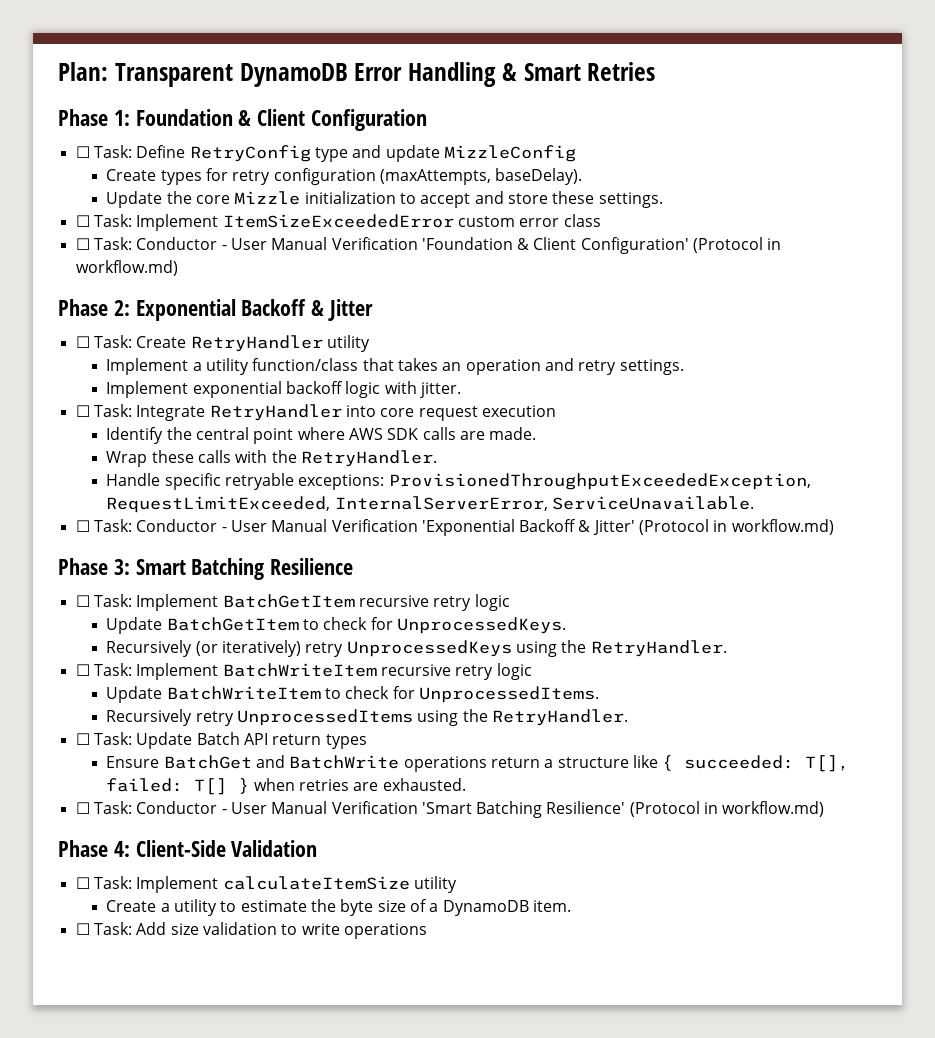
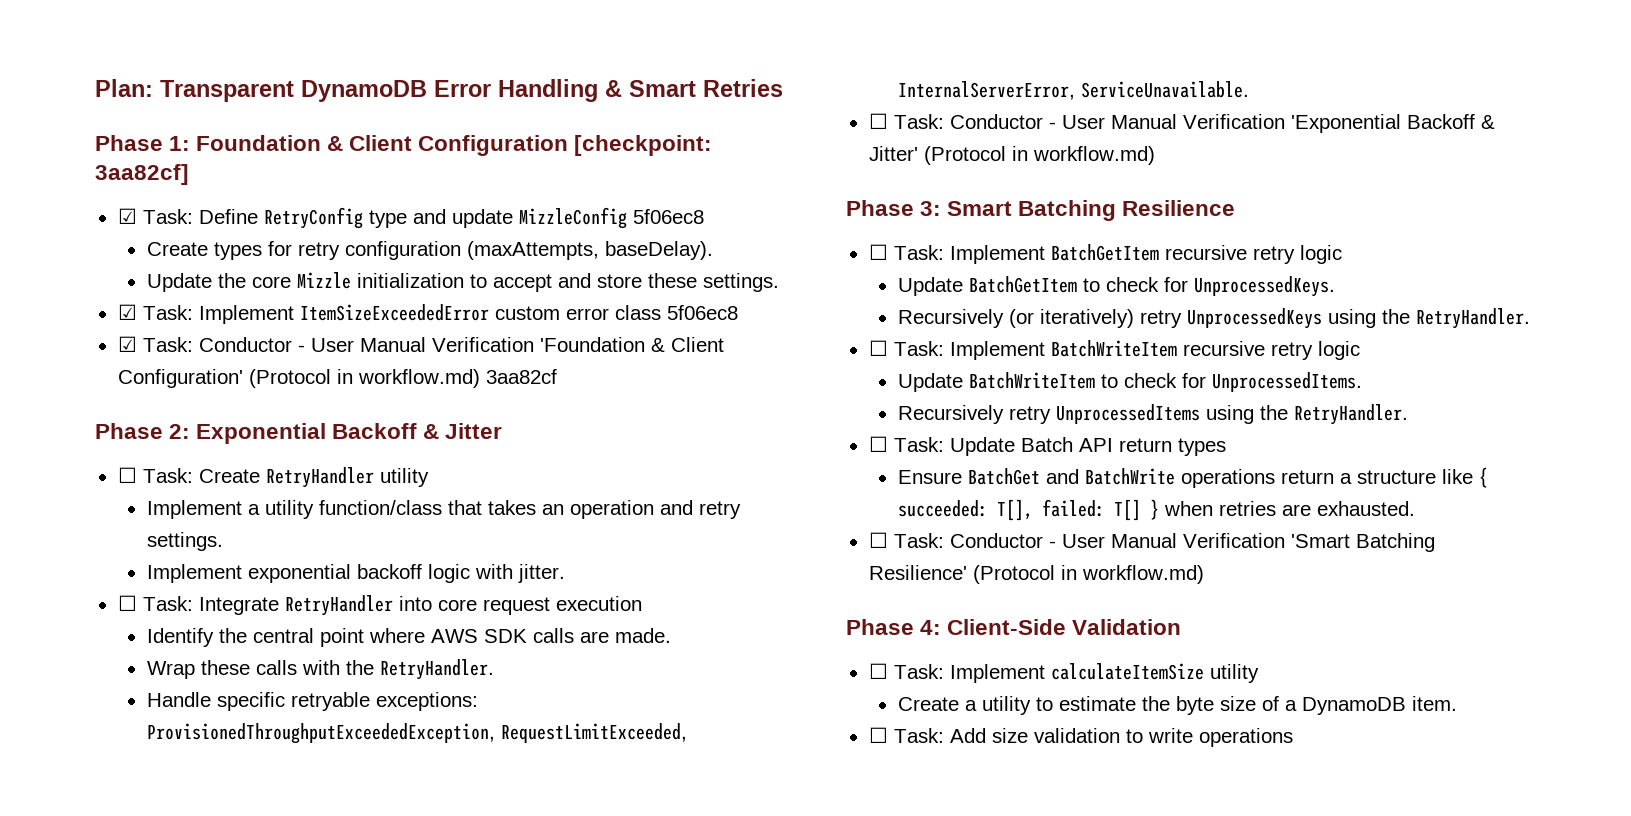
[75,146,90,158] // ☐ -> [574,135,713,156] [95,164,189,185] [117,208,137,224] [checkpoint: 3aa82cf] // ☑
(576, 153) none -> [632,209,704,224] 5f06ec8
[75,215,90,227] ☐ -> [117,304,137,320] ☑
[75,238,90,250] // ☐ -> [666,305,738,320] [117,336,137,352] 5f06ec8 // ☑
(178, 268) none -> [485,369,557,384] 3aa82cf

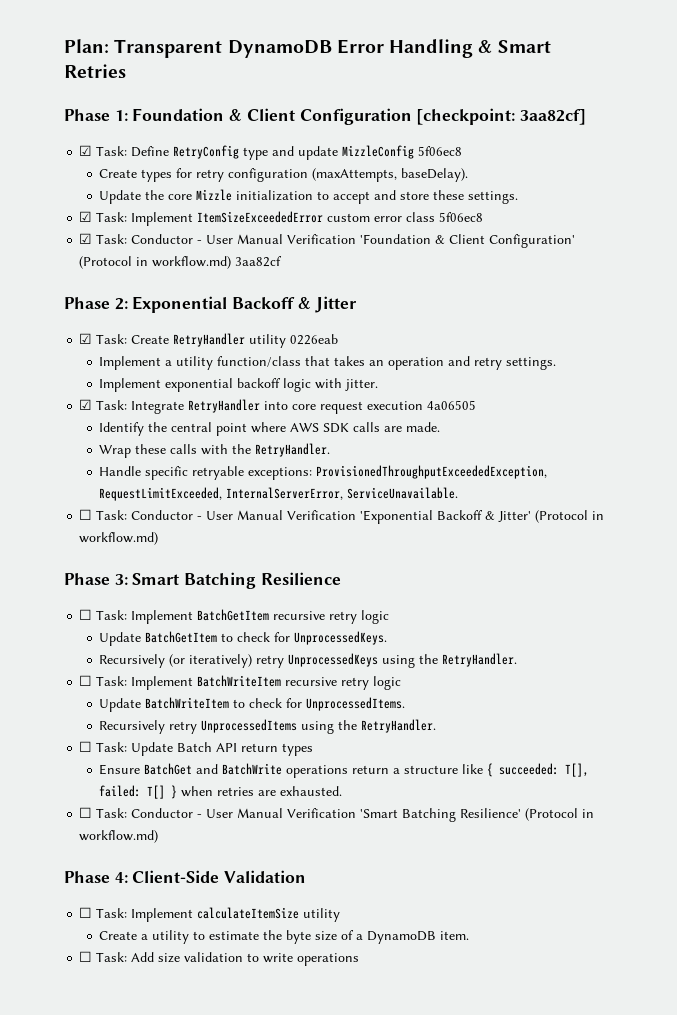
[117,467,137,483] ☐ -> [79,333,93,344] ☑
(429, 477) none -> [290,334,339,345] 0226eab
[117,595,137,611] ☐ -> [79,399,93,410] ☑
(642, 603) none -> [427,400,477,410] 4a06505

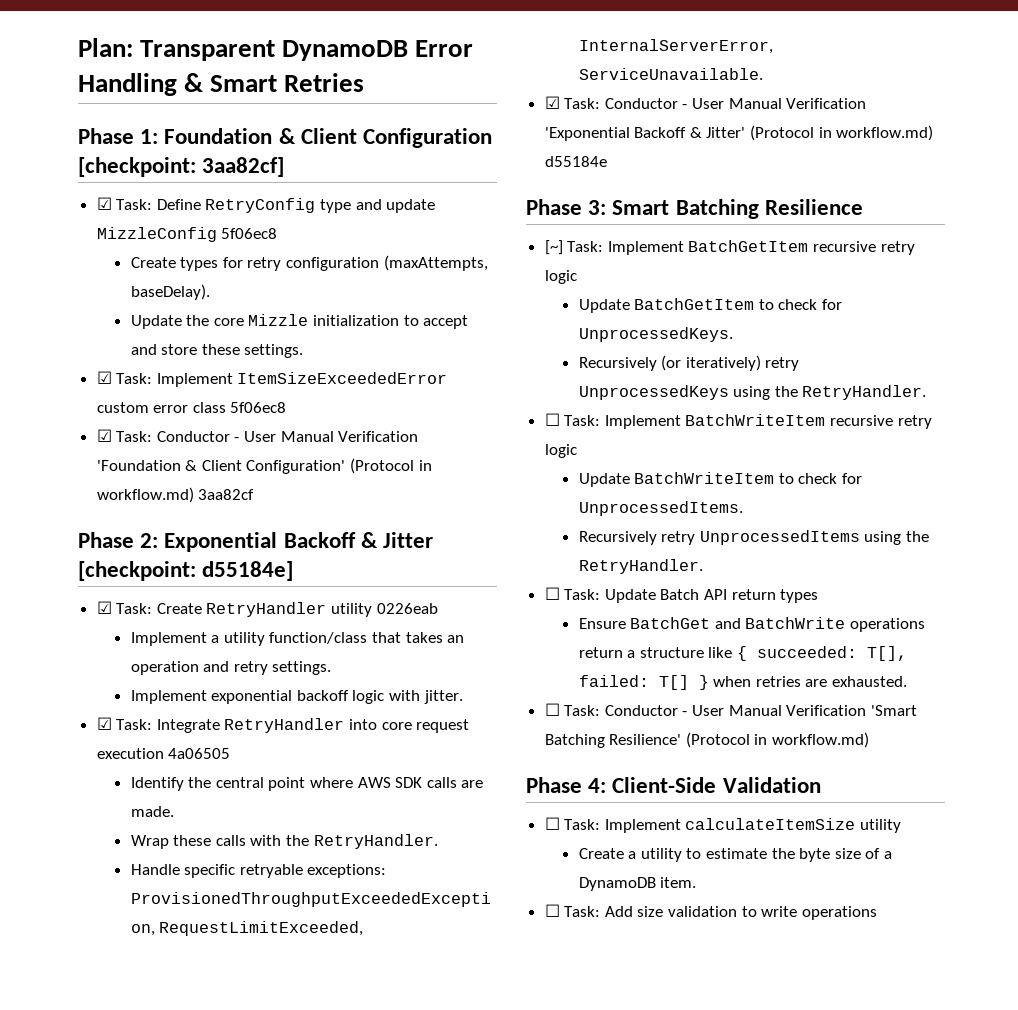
(357, 304) none -> [78,561,294,581] [checkpoint: d55184e]
[79,509,93,520] ☐ -> [544,96,560,109] ☑
(159, 538) none -> [544,156,607,167] d55184e
[79,609,93,620] ☐ -> [544,240,563,255] [~]

